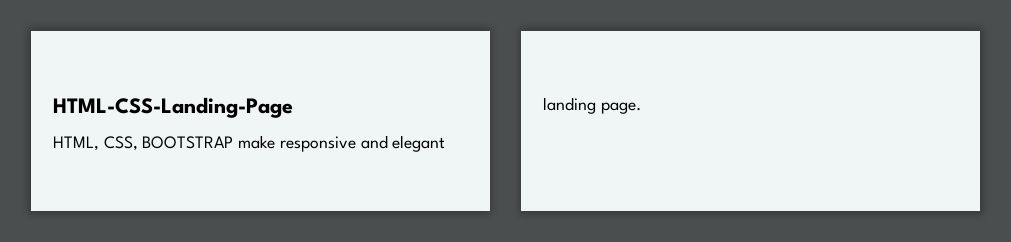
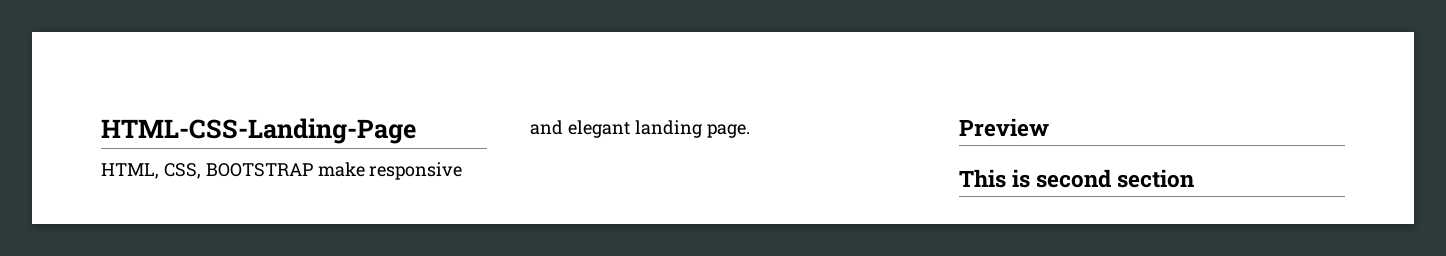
(641, 108) none -> [959,118,1049,137] [959,169,1195,188] // Preview // This is second section

